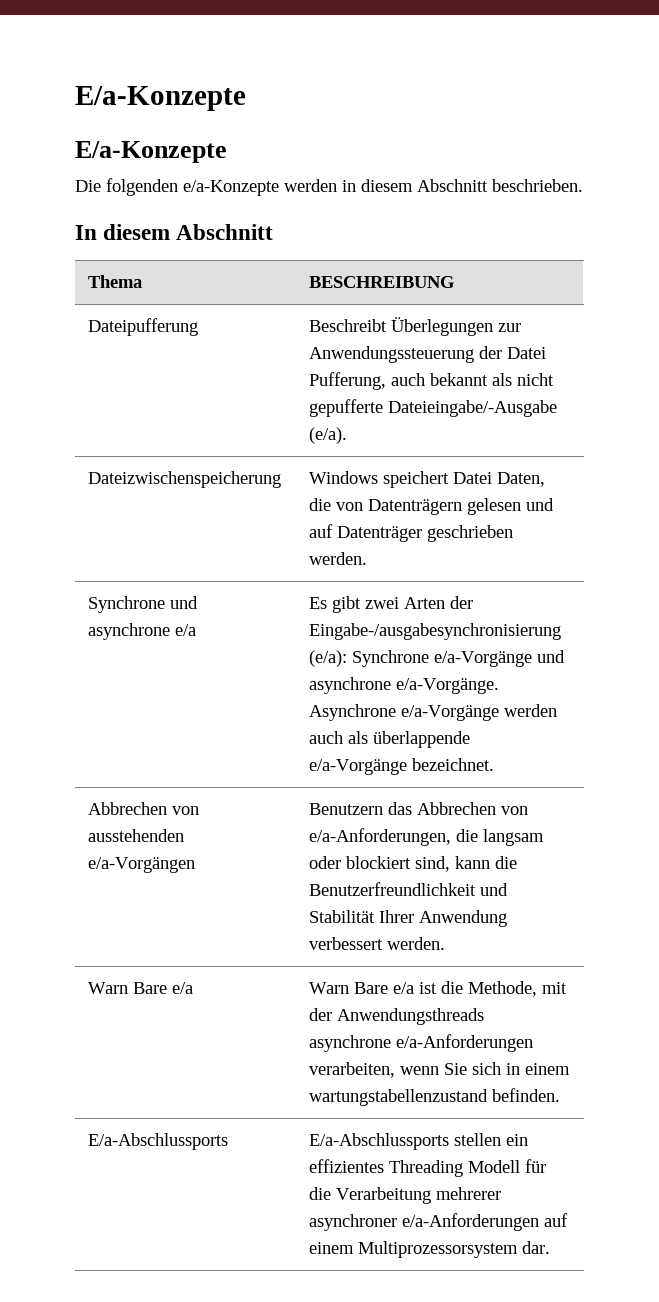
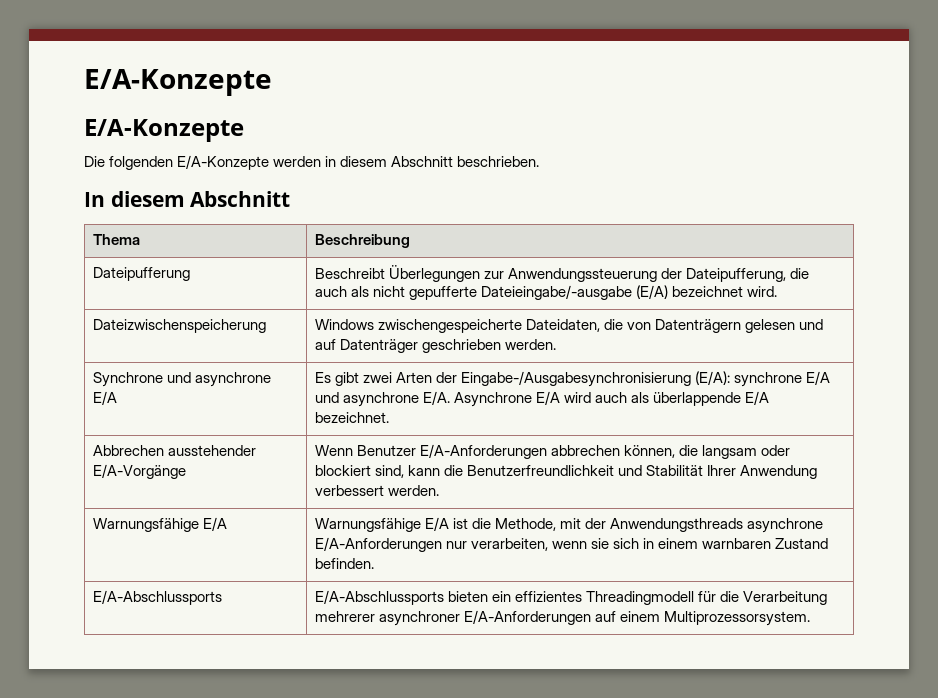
[75,86,246,111] [75,141,227,163] E/a-Konzepte // E/a-Konzepte -> [84,69,272,96] [84,119,244,142] E/A-Konzepte // E/A-Konzepte
[183,180,279,196] e/a-Konzepte -> [177,155,270,170] E/A-Konzepte
[309,276,455,288] BESCHREIBUNG -> [314,234,410,248] Beschreibung
[507,347,547,359] [309,372,555,390] [309,399,558,417] [309,427,348,444] Datei Pufferung, auch bekannt als nicht gepufferte Dateieingabe/-Ausgabe (e/a). -> [686,268,810,282] [314,285,778,300] Dateipufferung, die auch als nicht gepufferte Dateieingabe/-ausgabe (E/A) bezeichnet wird.
[383,471,546,488] speichert Datei Daten, -> [378,319,601,333] zwischengespeicherte Dateidaten,
[175,624,197,636] e/a -> [92,391,117,405] E/A
[309,623,562,640] [309,650,566,667] [309,677,500,694] [309,704,558,721] Eingabe-/ausgabesynchronisierung (e/a): Synchrone e/a-Vorgänge und asynchrone e/a-Vorgänge. Asynchrone e/a-Vorgänge werden -> [461,371,831,387] [314,391,592,407] Eingabe-/Ausgabesynchronisierung (E/A): synchrone E/A und asynchrone E/A. Asynchrone E/A wird
[309,759,408,775] e/a-Vorgänge -> [745,391,770,405] E/A
[172,806,200,815] [88,829,185,842] [88,857,196,873] [309,802,529,815] [309,828,452,846] von ausstehenden e/a-Vorgängen | Benutzern das Abbrechen von e/a-Anforderungen, -> [168,445,257,456] [92,464,186,479] [314,444,676,459] ausstehender E/A-Vorgänge | Wenn Benutzer E/A-Anforderungen abbrechen können,
[88,982,194,994] [309,982,415,994] Warn Bare e/a | Warn Bare e/a -> [92,517,228,532] [314,517,450,532] Warnungsfähige E/A | Warnungsfähige E/A
[396,1034,534,1052] e/a-Anforderungen -> [314,537,468,552] E/A-Anforderungen nur
[444,1063,468,1075] Sie -> [591,538,610,549] sie
[309,1089,489,1106] wartungstabellenzustand -> [702,538,829,549] warnbaren Zustand
[88,1133,229,1150] [309,1133,529,1150] [309,1159,521,1177] E/a-Abschlussports | E/a-Abschlussports stellen ein effizientes Threading Modell -> [92,590,222,605] [314,590,695,605] E/A-Abschlussports | E/A-Abschlussports bieten ein effizientes Threadingmodell
[402,1213,540,1231] e/a-Anforderungen -> [464,610,592,625] E/A-Anforderungen
[358,1241,551,1258] Multiprozessorsystem dar. -> [664,611,811,626] Multiprozessorsystem.

